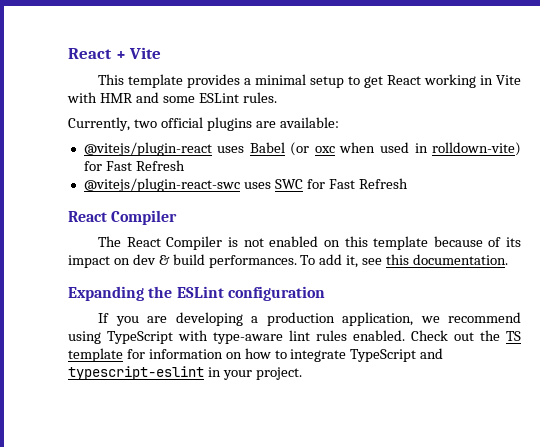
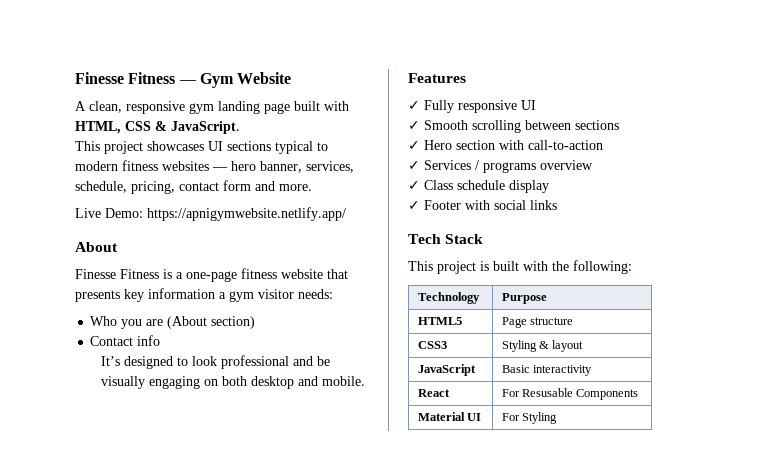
[68,47,162,59] [98,74,521,88] [67,92,277,103] [68,117,339,131] [83,142,521,156] [83,160,185,171] [83,178,408,192] [68,210,178,225] [98,236,521,250] [68,254,509,268] [68,286,325,301] [98,312,521,326] [68,330,521,344] [68,348,444,362] [68,366,302,380] React + Vite // This template provides a minimal setup to get React working in Vite with HMR and some ESLint rules. // Currently, two official plugins are available: // @vitejs/plugin-react uses Babel (or oxc when used in rolldown-vite) for Fast Refresh // @vitejs/plugin-react-swc uses SWC for Fast Refresh // React Compiler // The React Compiler is not enabled on this template because of its impact on dev & build performances. To add it, see this documentation. // Expanding the ESLint configuration // If you are developing a production application, we recommend using TypeScript with type-aware lint rules enabled. Check out the TS template for information on how to integrate TypeScript and typescript-eslint in your project. -> [75,72,292,88] [75,101,349,114] [75,121,240,134] [75,141,328,154] [75,160,354,173] [75,180,312,194] [75,207,346,221] [75,242,118,252] [75,268,348,282] [75,288,333,302] [90,316,256,329] [90,335,161,346] [101,355,331,369] [101,376,366,389] [408,73,466,83] [408,100,536,113] [408,120,619,133] [408,140,603,150] [408,160,593,173] [408,180,549,193] [408,200,557,210] [408,234,484,244] [408,260,632,274] [417,292,480,304] [501,293,547,304] [417,317,462,325] [501,317,573,328] [417,341,447,349] [501,340,584,352] [417,364,476,376] [501,365,592,376] [417,389,450,397] [501,388,639,400] [417,412,481,421] [501,412,557,424] Finesse Fitness — Gym Website // A clean, responsive gym landing page built with HTML, CSS & JavaScript. // This project showcases UI sections typical to modern fitness websites — hero banner, services, schedule, pricing, contact form and more. // Live Demo: https://apnigymwebsite.netlify.app/ // About // Finesse Fitness is a one-page fitness website that presents key information a gym visitor needs: // Who you are (About section) // Contact info // It’s designed to look professional and be visually engaging on both desktop and mobile. // Features // ✓ Fully responsive UI // ✓ Smooth scrolling between sections // ✓ Hero section with call-to-action // ✓ Services / programs overview // ✓ Class schedule display // ✓ Footer with social links // Tech Stack // This project is built with the following: // Technology | Purpose // HTML5 | Page structure // CSS3 | Styling & layout // JavaScript | Basic interactivity // React | For Resusable Components // Material UI | For Styling

